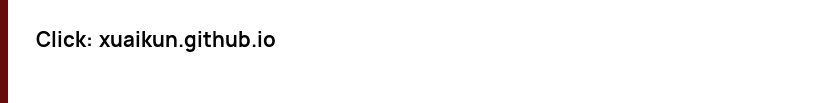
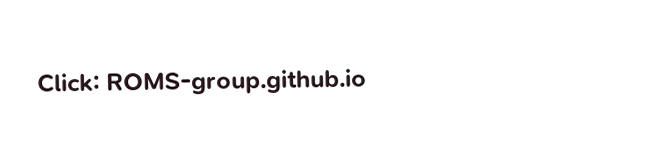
[98,31,276,52] xuaikun.github.io -> [105,68,367,96] ROMS-group.github.io

